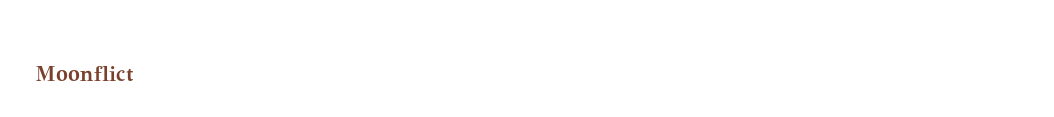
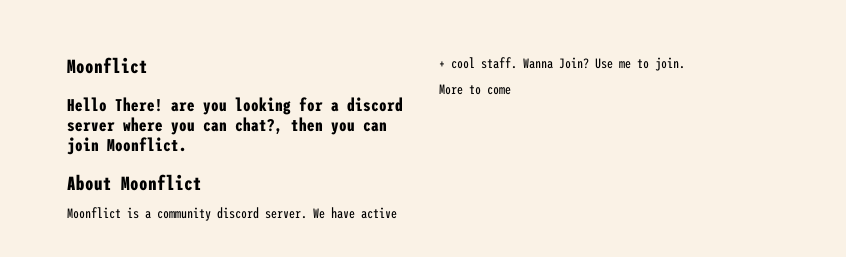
[35,66,134,82] Moonflict -> [67,57,148,74] [67,97,403,115] [67,117,387,135] [67,137,187,155] [67,174,202,191] [67,207,397,221] [439,57,685,71] [439,84,511,95] Moonflict // Hello There! are you looking for a discord server where you can chat?, then you can join Moonflict. // About Moonflict // Moonflict is a community discord server. We have active + cool staff. Wanna Join? Use me to join. // More to come

